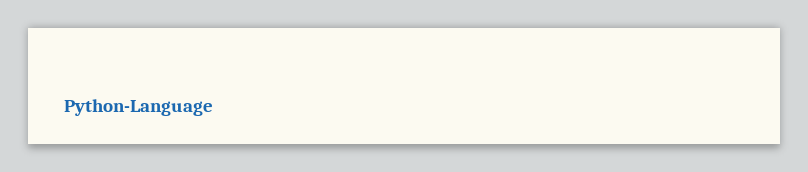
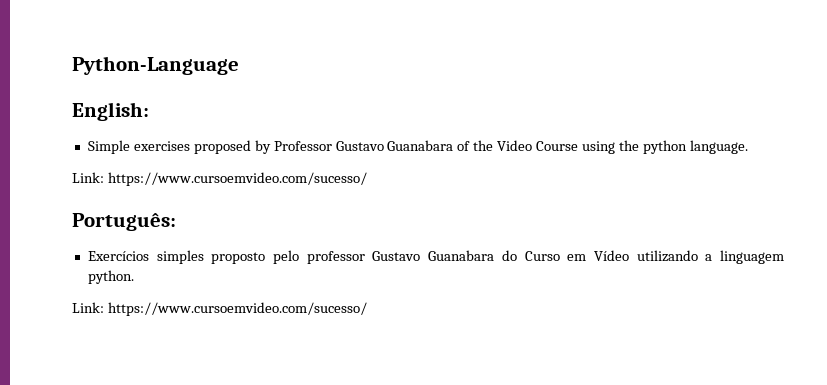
(213, 107) none -> [72,102,149,121] [87,140,748,154] [72,172,367,186] [72,213,176,231] [87,250,784,264] [87,270,134,284] [72,302,367,316] // English: // Simple exercises proposed by Professor Gustavo Guanabara of the Video Course using the python language. // Link: https://www.cursoemvideo.com/sucesso/ // Português: // Exercícios simples proposto pelo professor Gustavo Guanabara do Curso em Vídeo utilizando a linguagem python. // Link: https://www.cursoemvideo.com/sucesso/

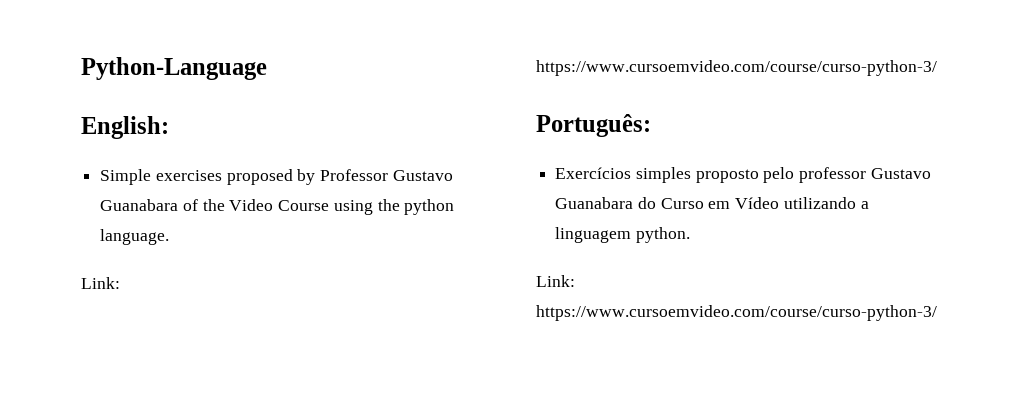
[107,172,367,186] https://www.cursoemvideo.com/sucesso/ -> [536,60,937,76] https://www.cursoemvideo.com/course/curso-python-3/
[107,302,367,316] https://www.cursoemvideo.com/sucesso/ -> [536,305,937,321] https://www.cursoemvideo.com/course/curso-python-3/

